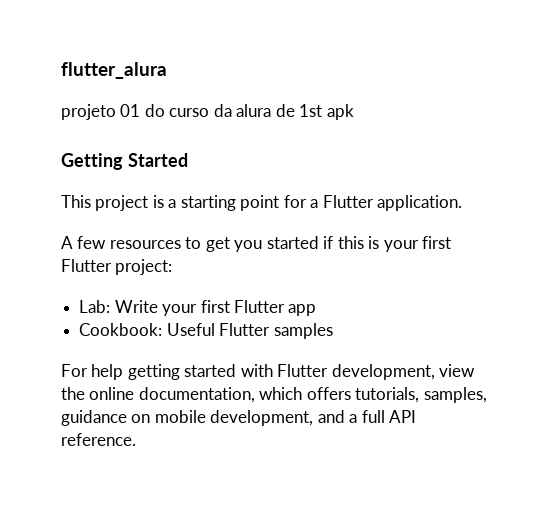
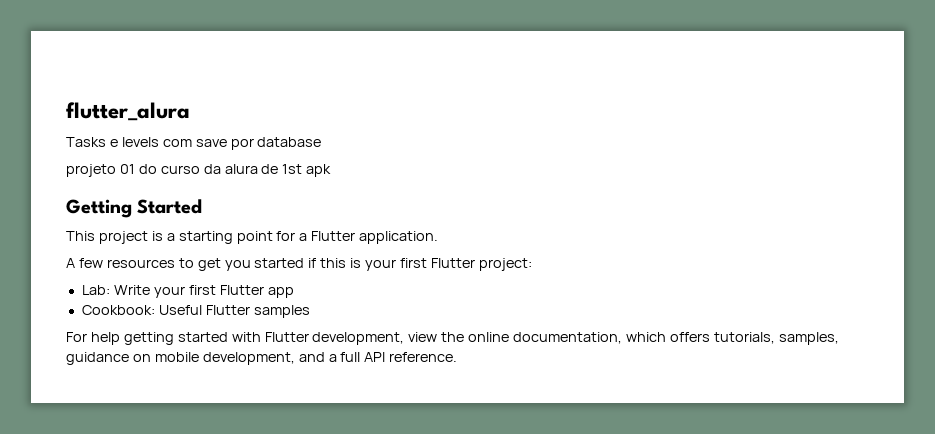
(167, 70) none -> [66,137,322,150] // Tasks e levels com save por database

